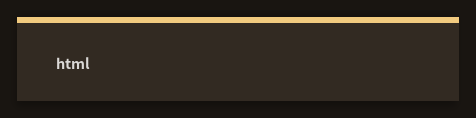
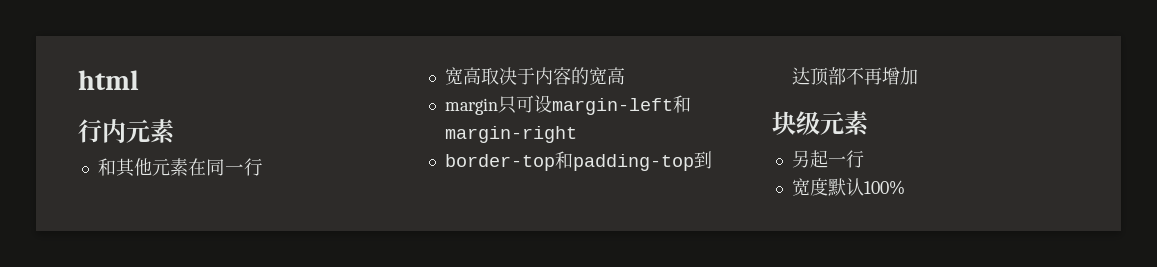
(90, 63) none -> [78,119,175,143] [97,158,263,177] [444,67,625,85] [444,95,691,115] [444,126,577,143] [444,151,712,171] [791,67,918,86] [772,111,869,135] [791,150,864,168] [791,178,905,196] // 行内元素 // 和其他元素在同一行 // 宽高取决于内容的宽高 // margin只可设margin-left和margin-right // border-top和padding-top到达顶部不再增加 // 块级元素 // 另起一行 // 宽度默认100%

